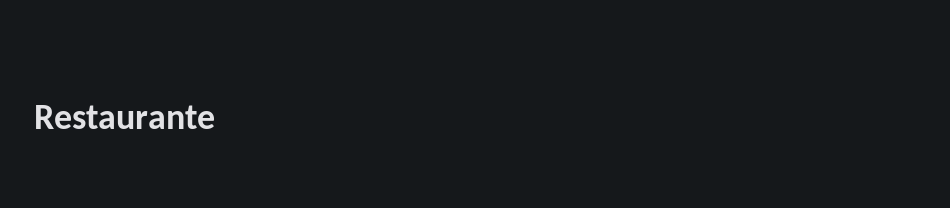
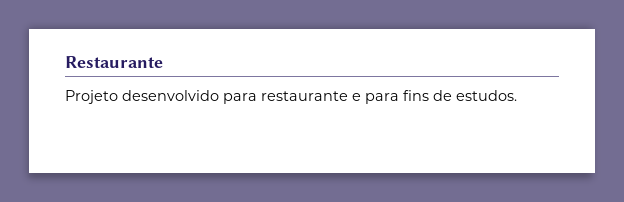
(215, 117) none -> [65,90,517,104] // Projeto desenvolvido para restaurante e para fins de estudos.

